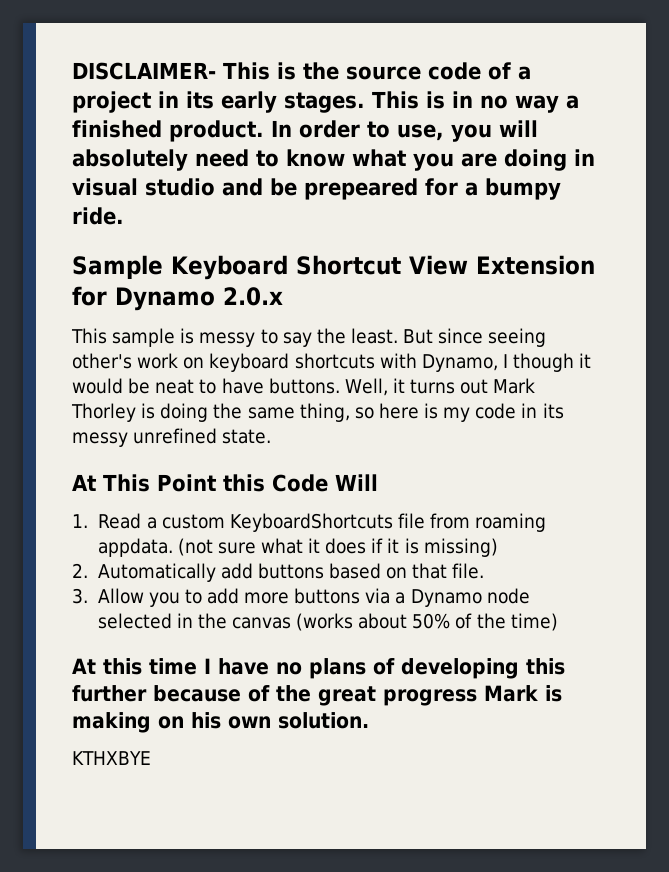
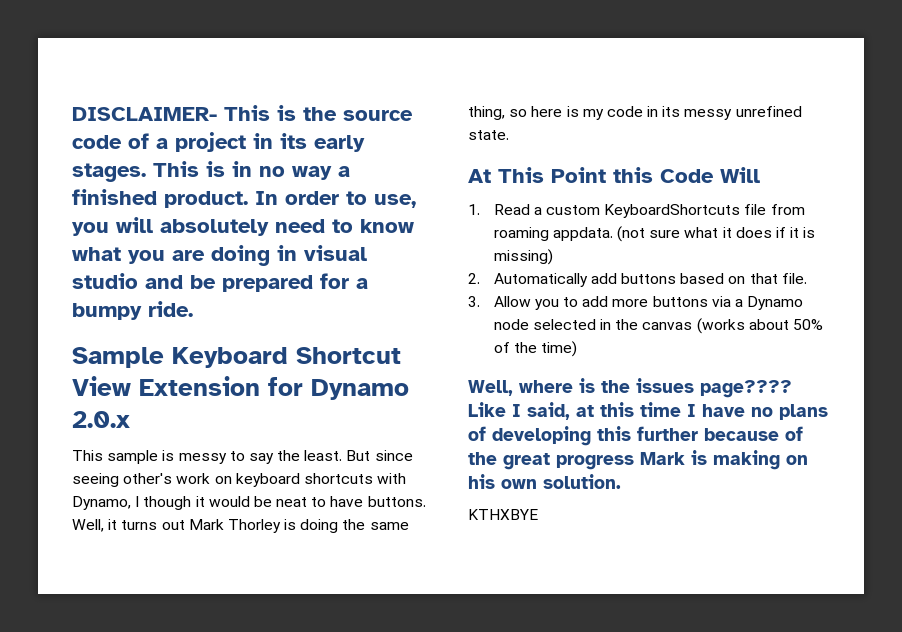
[304,178,418,200] prepeared -> [222,275,313,292] prepared
[72,658,96,674] At -> [468,378,792,398] [468,402,594,420] Well, where is the issues page???? Like I said, at

